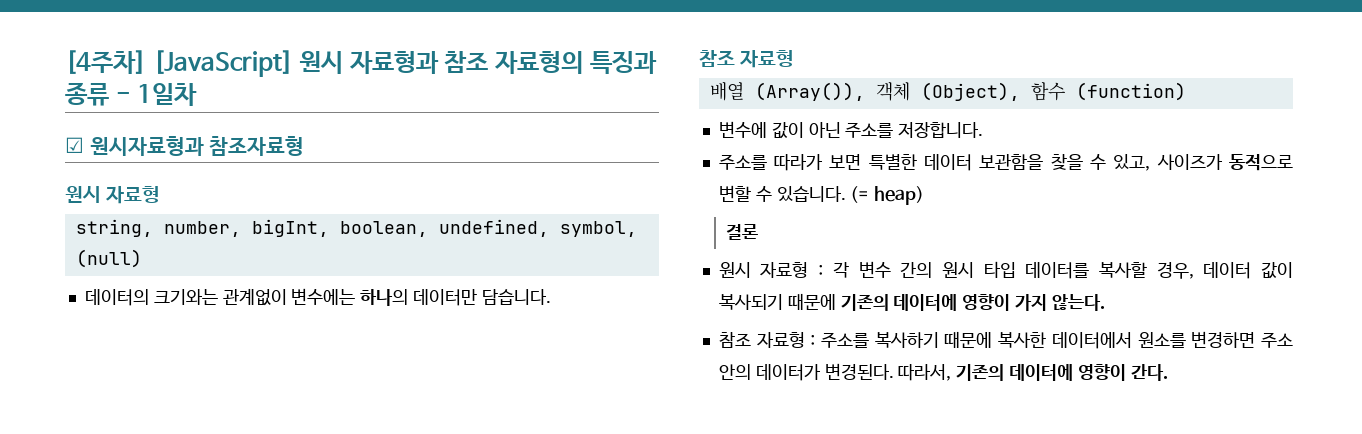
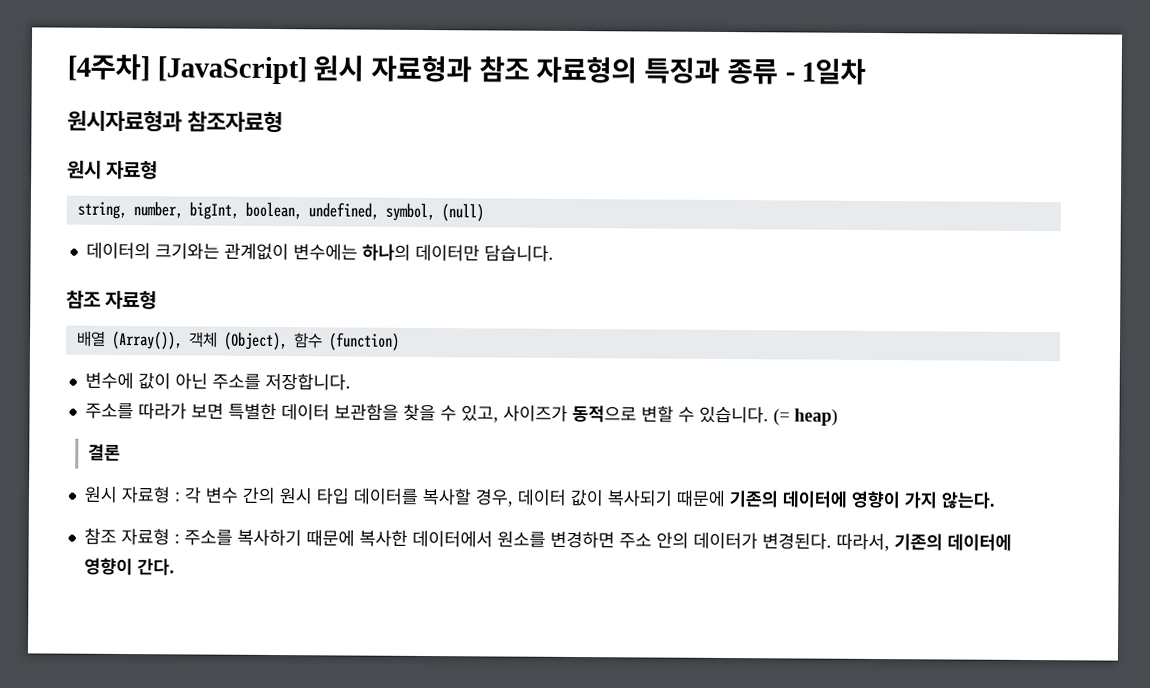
[65,137,84,153] ☑ -> (867, 71) none

